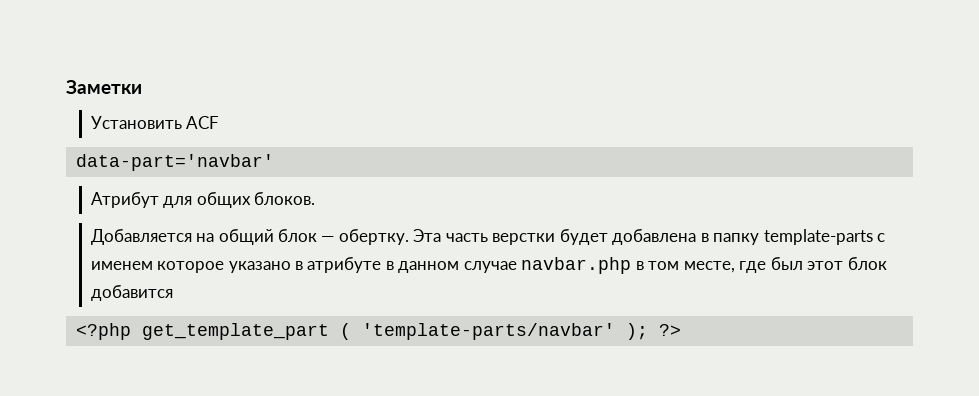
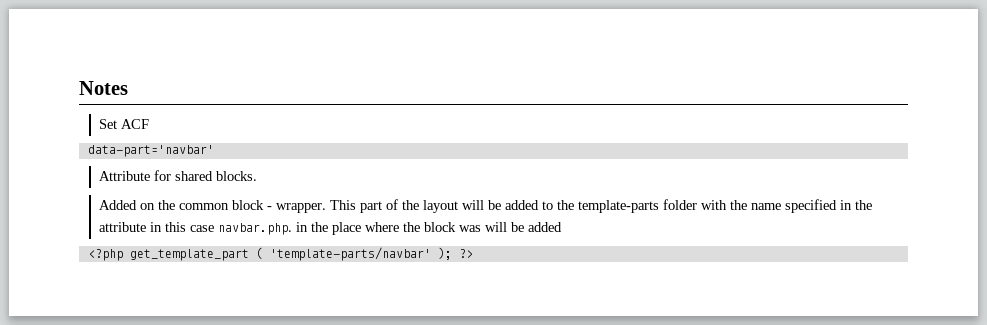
[66,80,142,94] [90,116,182,129] Заметки // Установить -> [79,81,128,95] [99,119,118,129] Notes // Set
[90,192,316,208] [90,229,886,245] [90,257,887,274] [90,285,173,301] Атрибут для общих блоков. // Добавляется на общий блок — обертку. Эта часть верстки будет добавлена в папку template-parts с именем которое указано в атрибуте в данном случае navbar.php в том месте, где был этот блок добавится -> [99,170,258,181] [99,199,873,213] [99,222,563,235] Attribute for shared blocks. // Added on the common block - wrapper. This part of the layout will be added to the template-parts folder with the name specified in the attribute in this case navbar.php. in the place where the block was will be added

